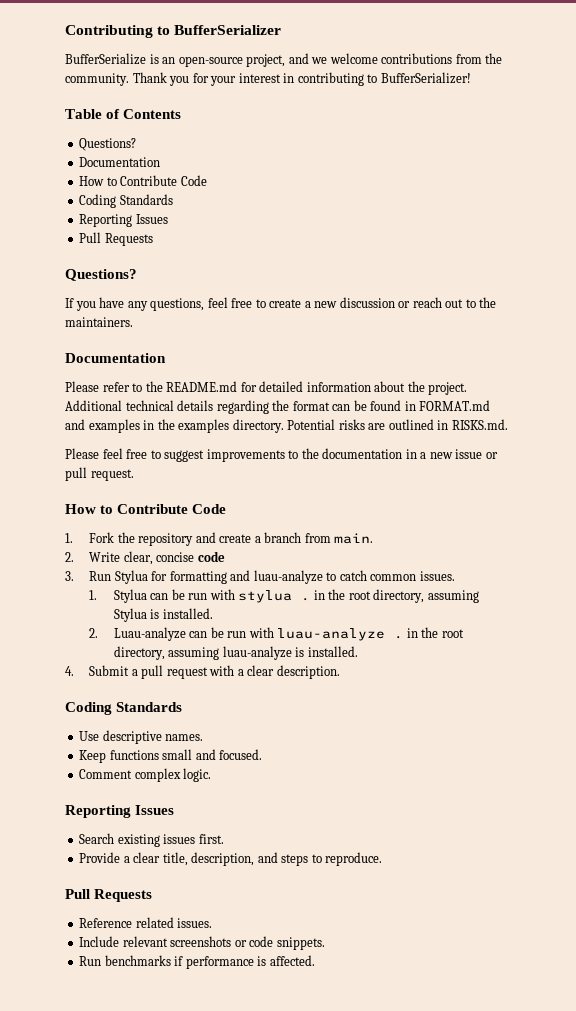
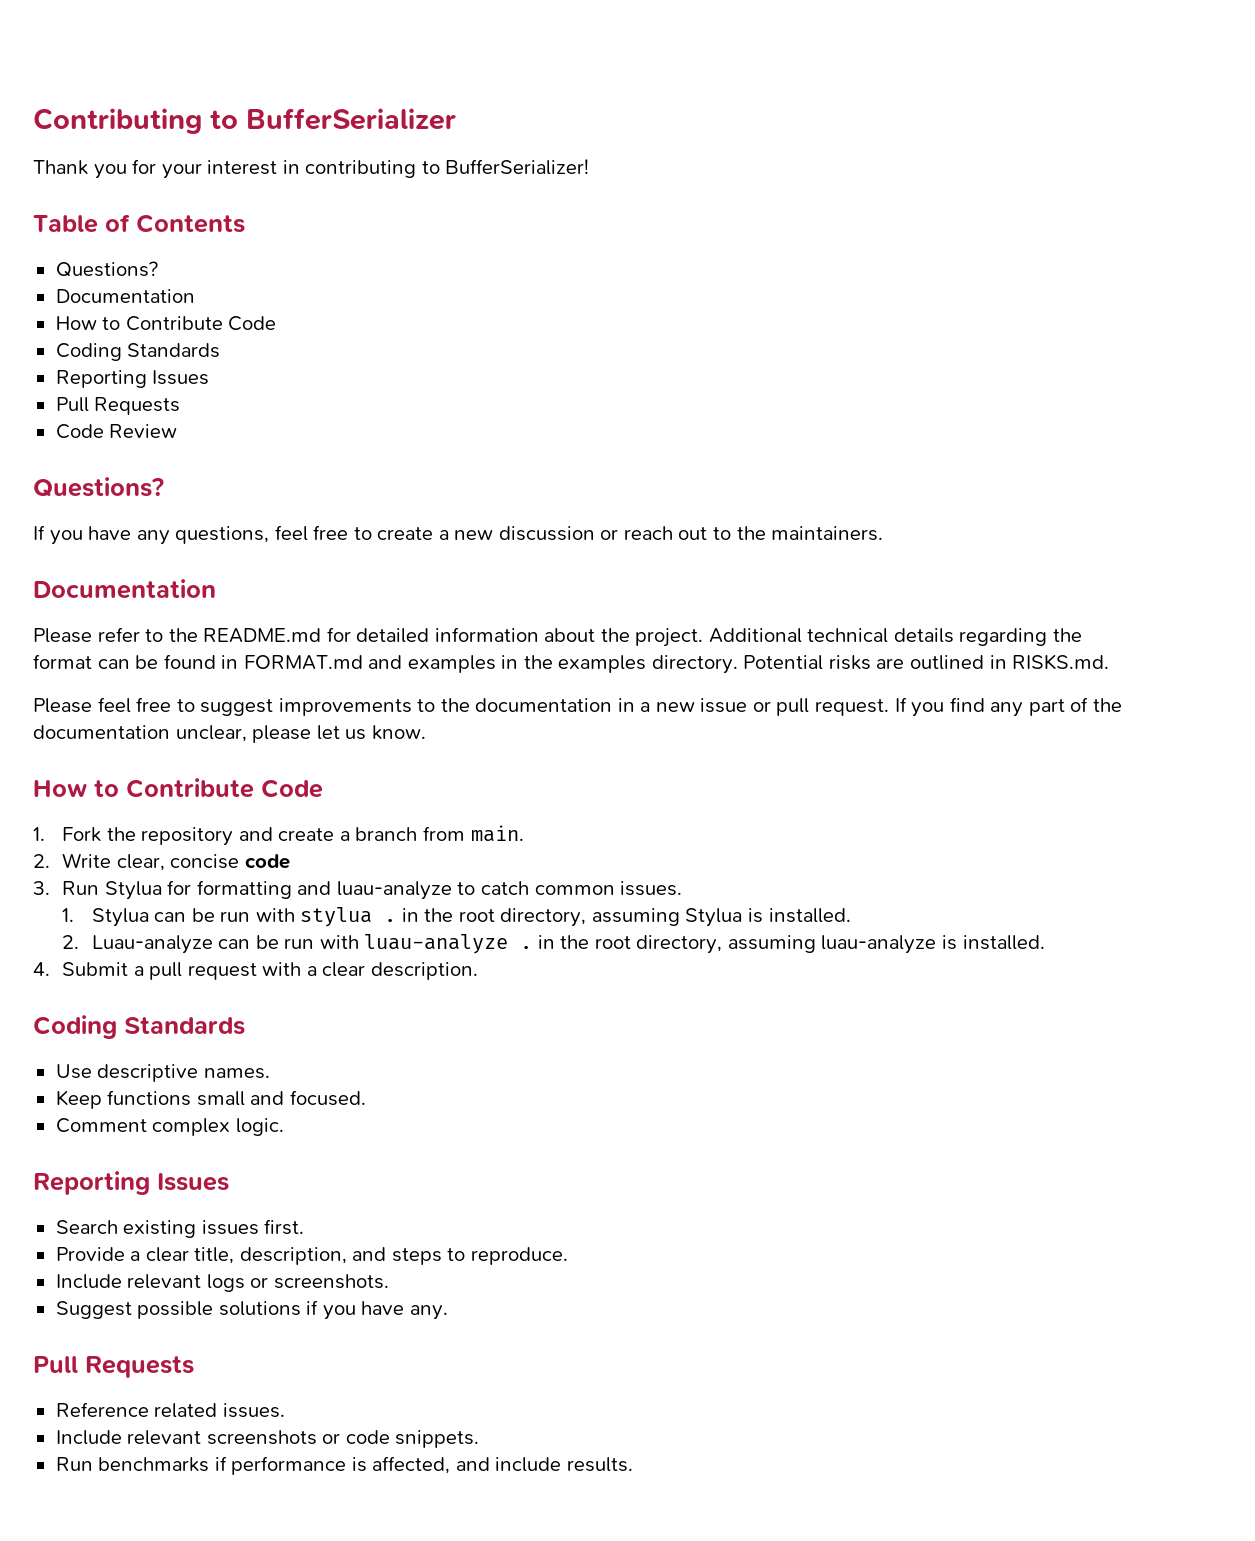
[65,53,503,67] [65,73,129,86] BufferSerialize is an open-source project, and we welcome contributions from the community. -> (456, 119) none
(153, 239) none -> [55,424,178,439] // Code Review
(134, 475) none -> [894,697,1122,717] [33,725,426,743] If you find any part of the documentation unclear, please let us know.
(383, 859) none -> [55,1274,389,1292] [55,1300,448,1320] // Include relevant logs or screenshots. // Suggest possible solutions if you have any.
[269,955,315,966] affected. -> [372,1456,633,1474] affected, and include results.

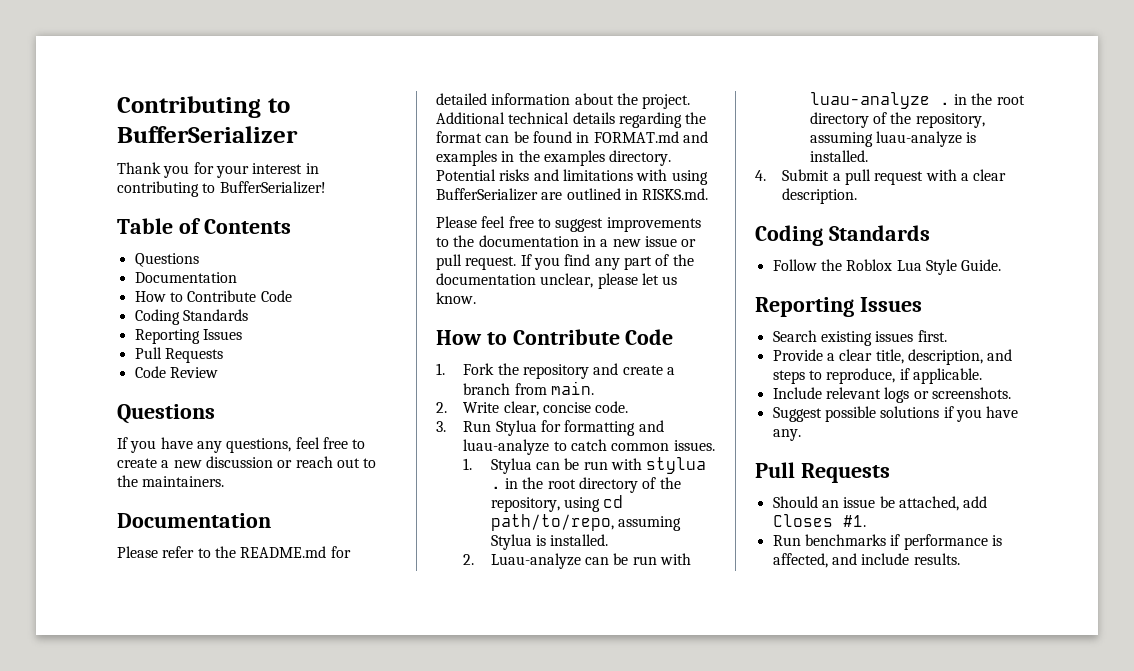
[55,261,158,277] Questions? -> [134,253,199,267] Questions
[33,477,164,497] Questions? -> [117,404,215,424] Questions
(871, 662) none -> [533,169,708,185] [436,188,538,201] and limitations with using BufferSerializer
[244,854,290,869] code -> [595,401,629,413] code.
[500,908,587,927] directory, -> [579,477,681,493] [490,495,624,512] [490,514,614,531] directory of the repository, using cd path/to/repo,
[636,935,723,954] directory, -> [809,112,985,128] directory of the repository,
[55,1064,270,1082] [55,1090,366,1109] [55,1118,284,1136] Use descriptive names. // Keep functions small and focused. // Comment complex logic. -> [772,259,1002,275] Follow the Roblox Lua Style Guide.
[470,1247,568,1265] reproduce. -> [826,368,982,384] reproduce, if applicable.
[55,1402,285,1418] [55,1430,480,1448] Reference related issues. // Include relevant screenshots or code snippets. -> [772,496,988,511] [772,514,866,527] Should an issue be attached, add Closes #1.

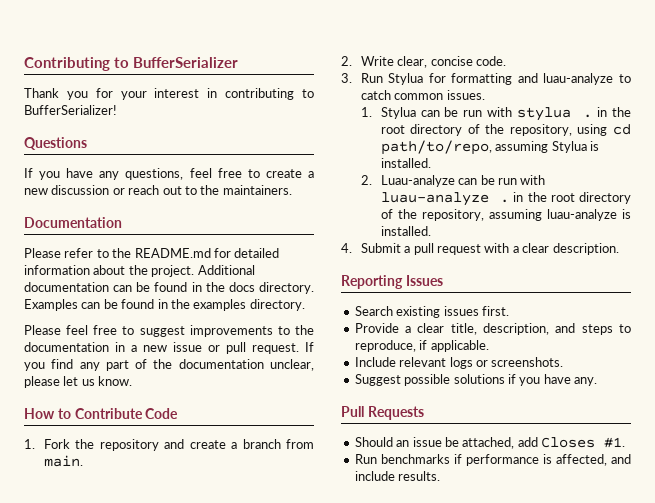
[117,218,291,234] [134,253,199,267] [134,272,237,283] [134,290,292,302] [134,309,248,325] [134,329,242,344] [134,347,223,363] [134,366,218,378] // Table of Contents // Questions // Documentation // How to Contribute Code // Coding Standards // Reporting Issues // Pull Requests // Code Review -> (117, 110) none
[508,112,707,128] [436,131,708,143] [436,150,672,166] [436,169,708,185] [436,188,709,201] technical details regarding the format can be found in FORMAT.md and examples in the examples directory. Potential risks and limitations with using BufferSerializer are outlined in RISKS.md. -> [24,282,314,294] [24,299,305,311] documentation can be found in the docs directory. Examples can be found in the examples directory.
[755,225,930,246] [772,259,1002,275] // Coding Standards // Follow the Roblox Lua Style Guide. -> (619, 249) none

